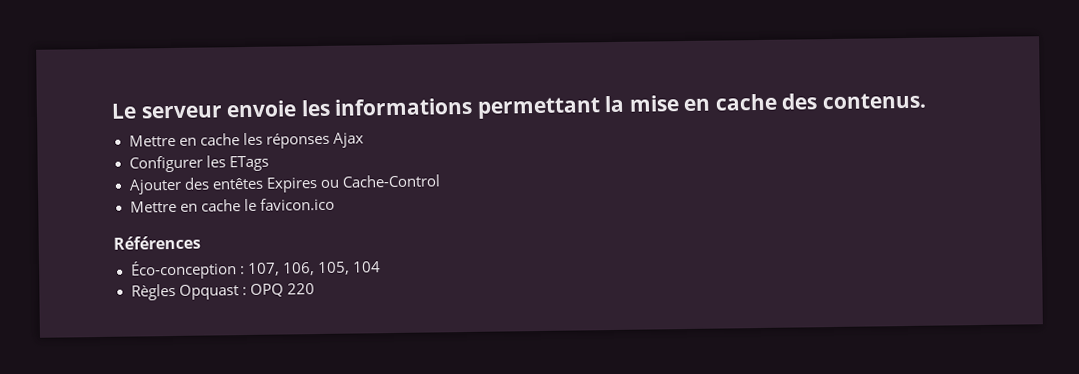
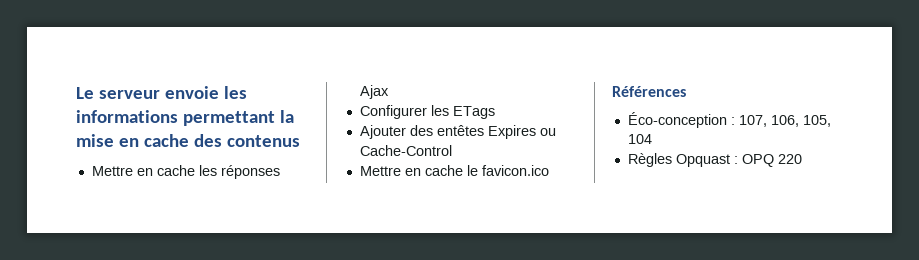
[821,92,926,110] contenus. -> [226,135,300,147] contenus

